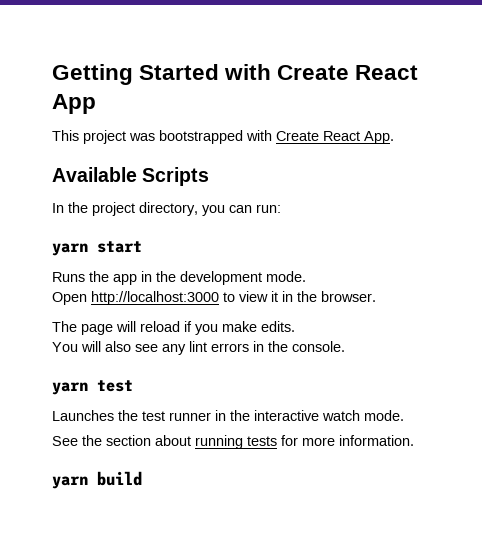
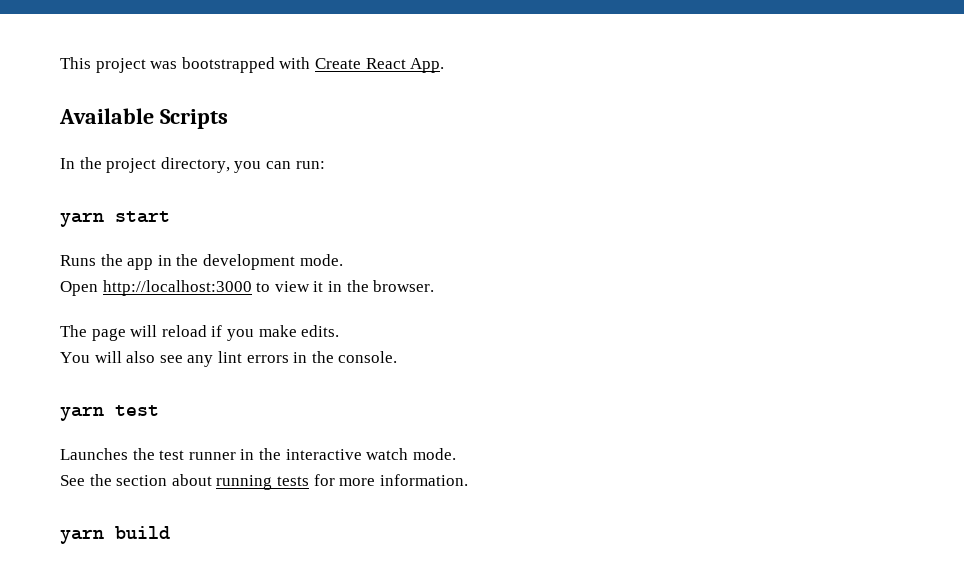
[52,64,419,85] [52,94,96,114] Getting Started with Create React App // -> (60, 63) none

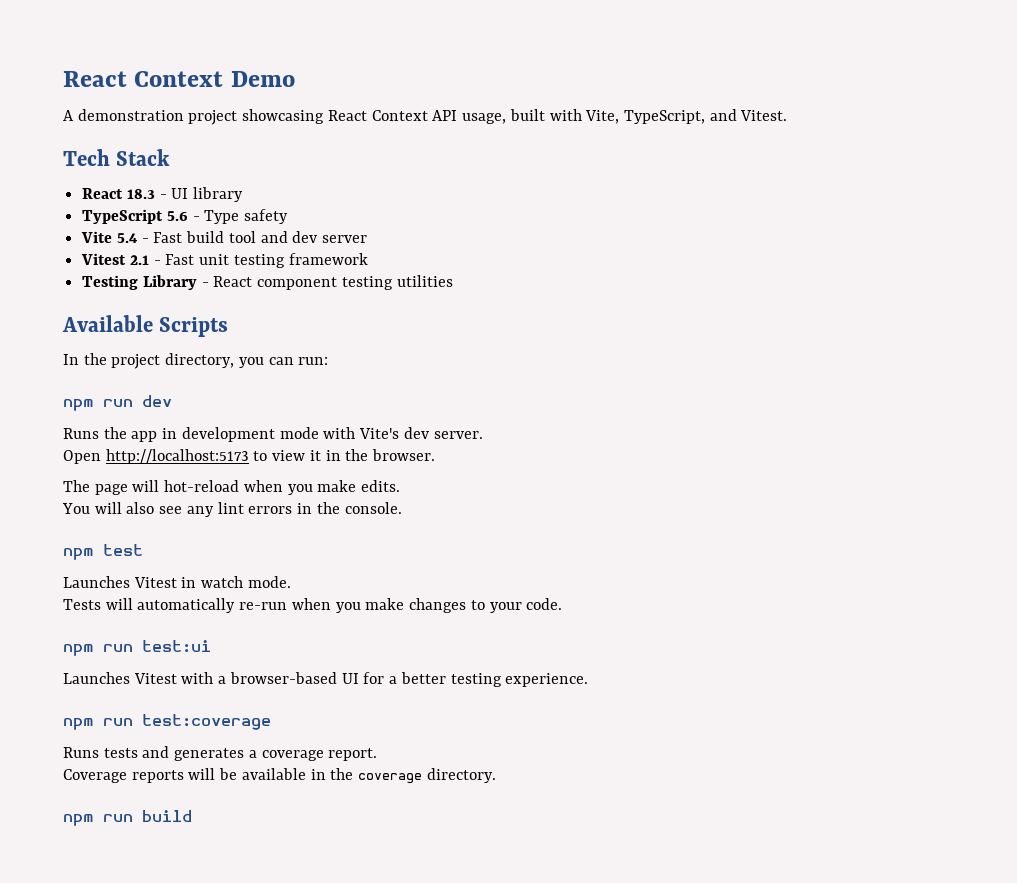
[60,57,445,73] This project was bootstrapped with Create React App. -> [63,71,295,87] [63,109,788,125] [63,149,171,166] [82,187,244,202] [82,209,289,224] [81,231,368,243] [81,253,368,268] [82,275,453,290] React Context Demo // A demonstration project showcasing React Context API usage, built with Vite, TypeScript, and Vitest. // Tech Stack // React 18.3 - UI library // TypeScript 5.6 - Type safety // Vite 5.4 - Fast build tool and dev server // Vitest 2.1 - Fast unit testing framework // Testing Library - React component testing utilities
[60,211,170,227] yarn start -> [63,395,172,411] npm run dev
[176,254,343,270] the development mode. -> [181,427,483,442] development mode with Vite's dev server.
[102,280,252,296] http://localhost:3000 -> [105,449,249,464] http://localhost:5173
[161,325,223,337] reload if -> [164,480,283,492] hot-reload when
[60,406,104,421] yarn -> [63,548,94,560] npm
[132,448,456,460] [60,474,468,490] [60,529,104,544] the test runner in the interactive watch mode. // See the section about running tests for more information. // yarn -> [133,576,291,588] [63,598,563,613] [63,640,211,656] [63,672,589,687] [63,714,271,730] [63,746,378,761] [63,768,496,784] [63,814,133,826] Vitest in watch mode. // Tests will automatically re-run when you make changes to your code. // npm run test:ui // Launches Vitest with a browser-based UI for a better testing experience. // npm run test:coverage // Runs tests and generates a coverage report. // Coverage reports will be available in the coverage directory. // npm run

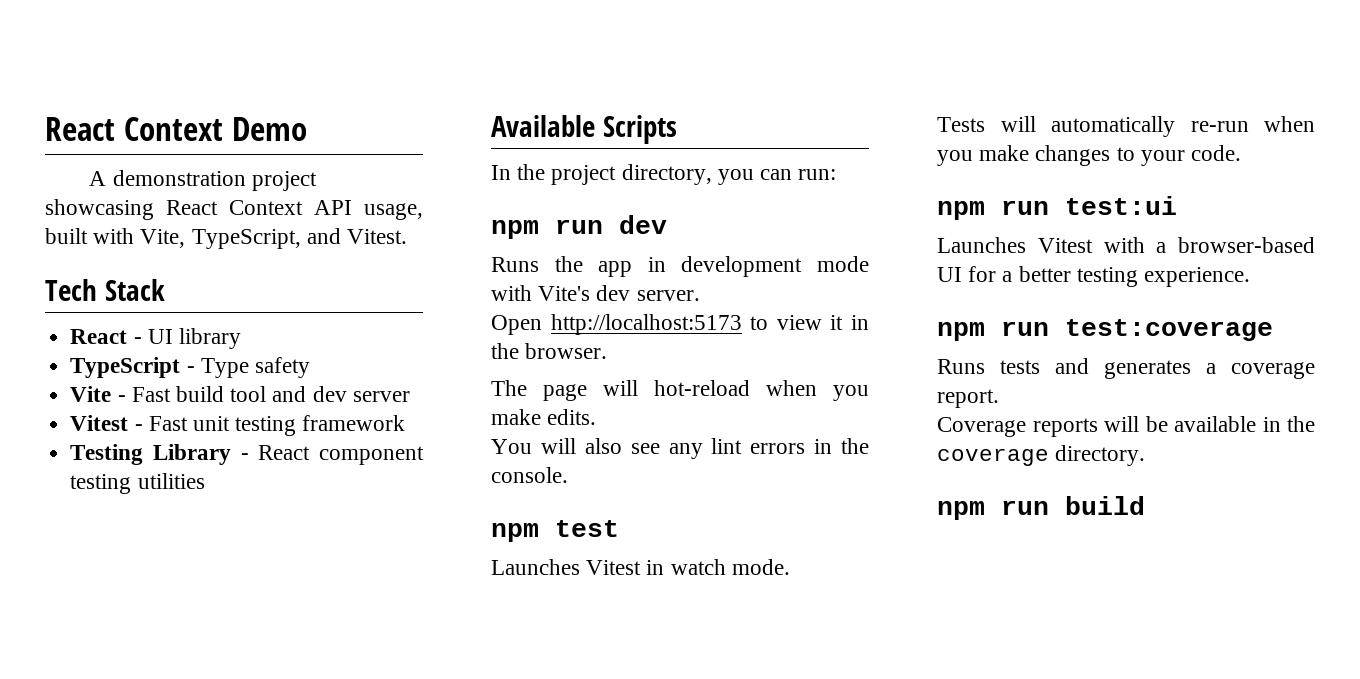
[126,189,155,199] 18.3 -> (128, 336) none
[166,211,188,221] 5.6 -> (181, 367) none
[116,233,138,243] 5.4 -> (112, 394) none
[129,255,149,265] 2.1 -> (129, 423) none

